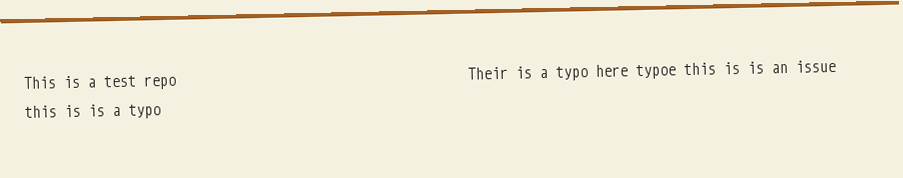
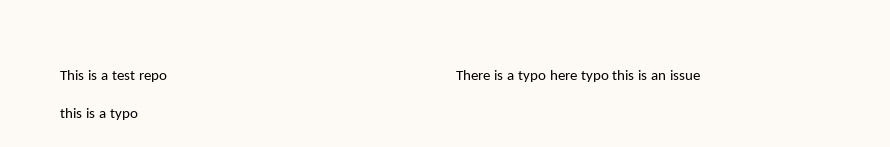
[88,104,105,117] is -> (95, 113) none
[467,66,508,80] Their -> [456,70,490,80] There
[635,61,764,80] typoe this is is -> [580,70,648,82] typo this is

